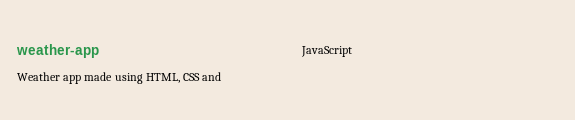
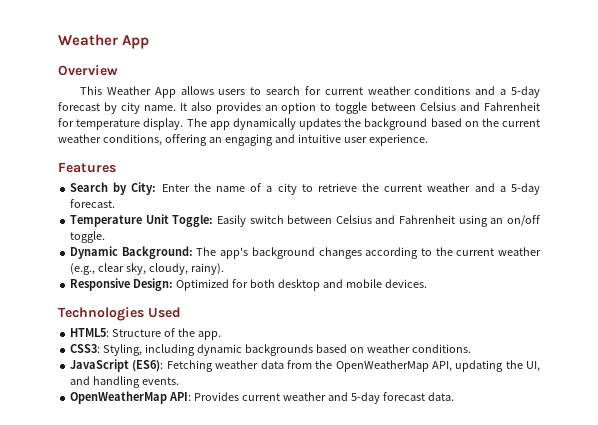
[16,44,99,58] [17,72,222,84] [301,46,352,57] weather-app // Weather app made using HTML, CSS and JavaScript -> [58,34,150,49] [58,65,118,76] [80,86,540,98] [58,102,540,114] [58,118,541,130] [58,134,428,146] [58,162,116,173] [70,182,540,195] [70,199,116,208] [70,214,540,227] [70,231,106,243] [70,246,541,259] [70,263,224,275] [70,278,427,291] [58,307,181,321] [70,328,221,340] [70,344,471,356] [70,359,540,372] [70,376,180,388] [70,391,454,404] Weather App // Overview // This Weather App allows users to search for current weather conditions and a 5-day forecast by city name. It also provides an option to toggle between Celsius and Fahrenheit for temperature display. The app dynamically updates the background based on the current weather conditions, offering an engaging and intuitive user experience. // Features // Search by City: Enter the name of a city to retrieve the current weather and a 5-day forecast. // Temperature Unit Toggle: Easily switch between Celsius and Fahrenheit using an on/off toggle. // Dynamic Background: The app's background changes according to the current weather (e.g., clear sky, cloudy, rainy). // Responsive Design: Optimized for both desktop and mobile devices. // Technologies Used // HTML5: Structure of the app. // CSS3: Styling, including dynamic backgrounds based on weather conditions. // JavaScript (ES6): Fetching weather data from the OpenWeatherMap API, updating the UI, and handling events. // OpenWeatherMap API: Provides current weather and 5-day forecast data.

